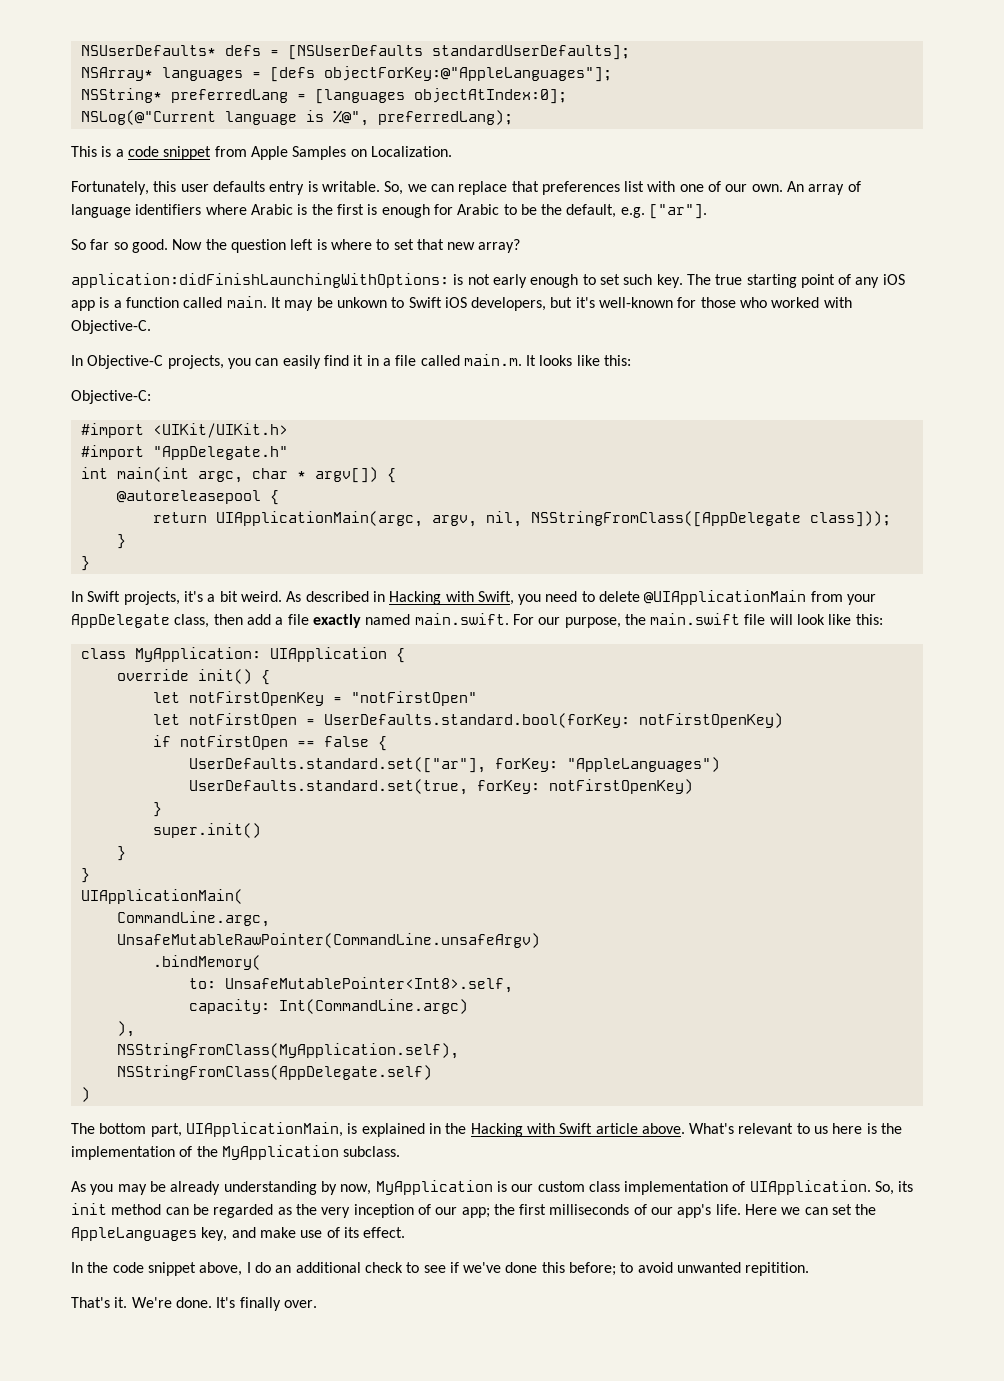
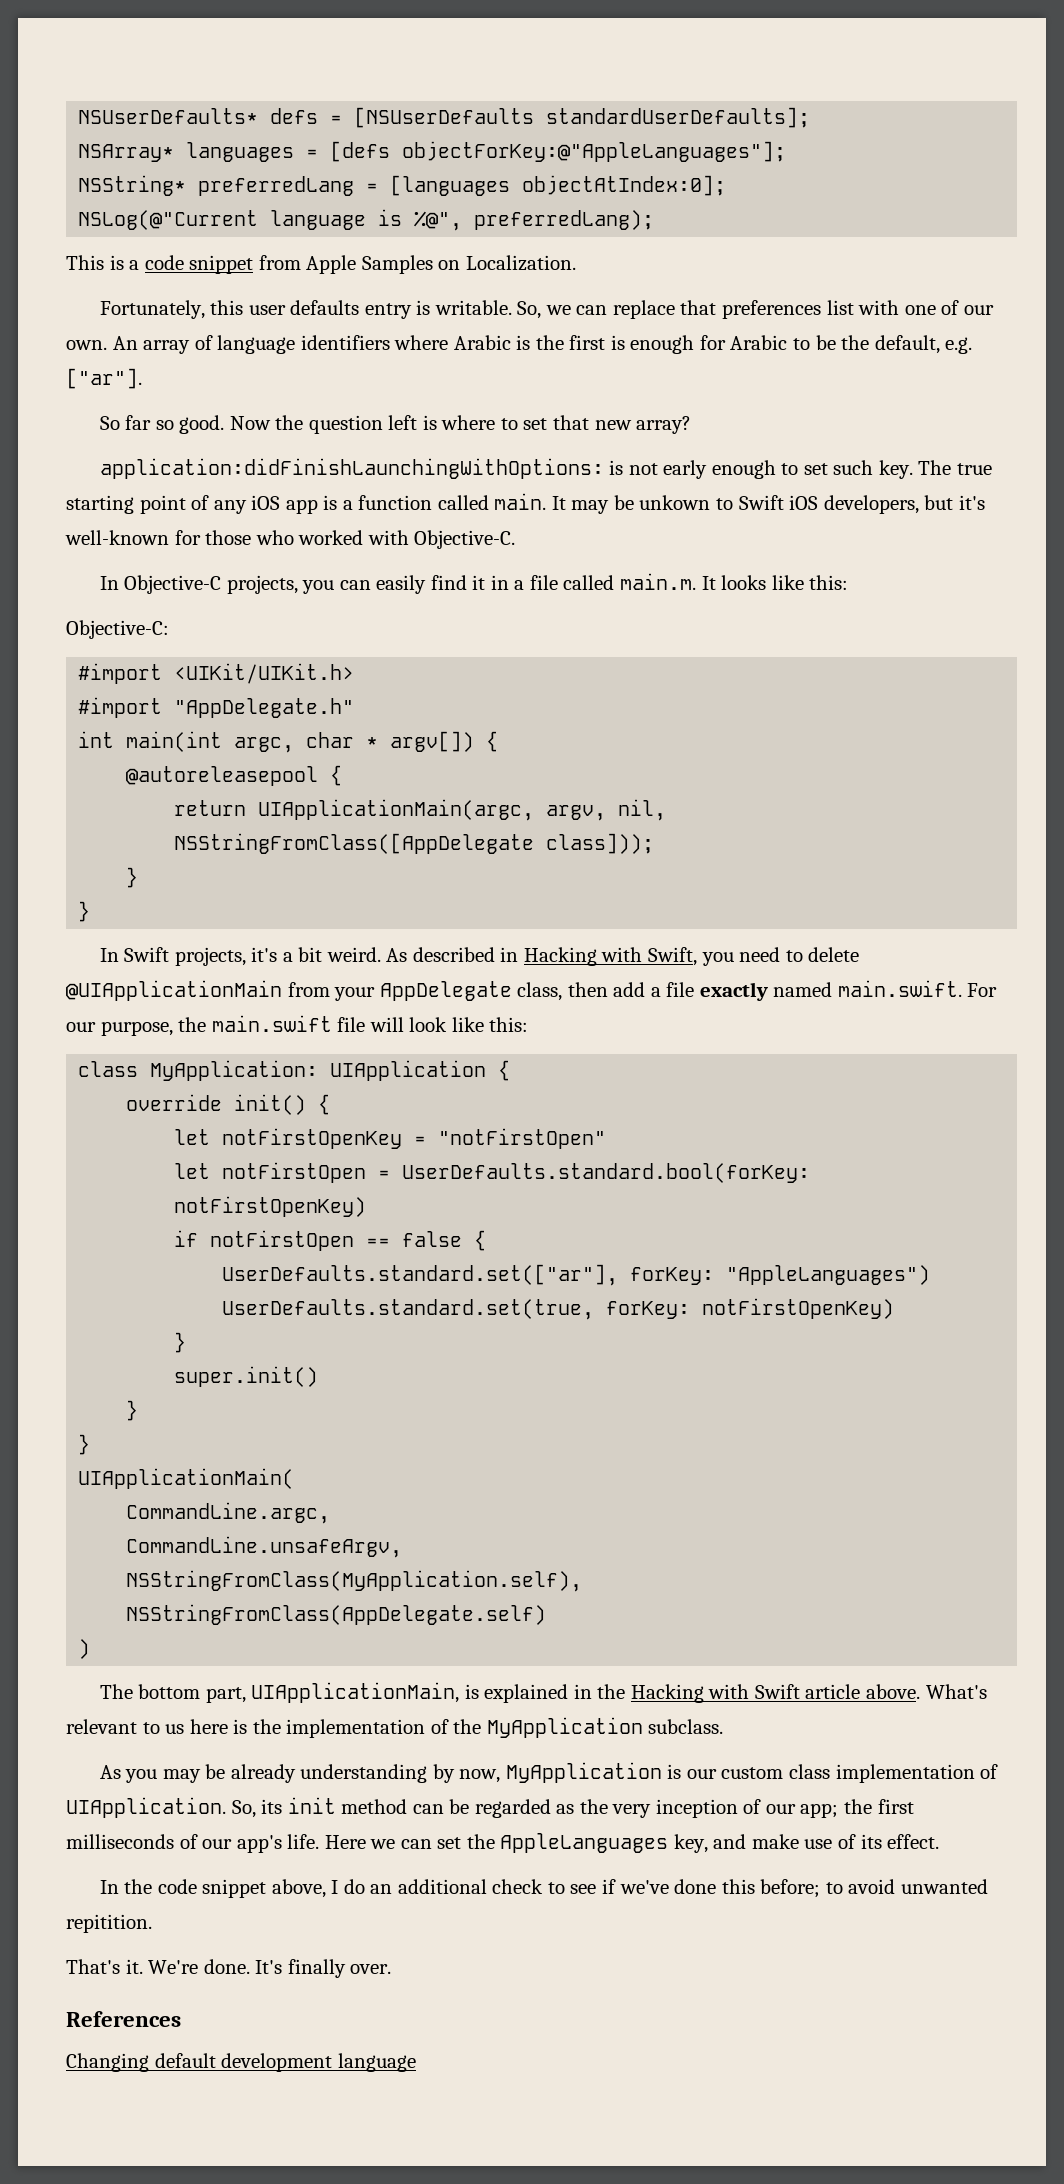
[116,933,540,948] [152,955,261,970] [188,977,513,993] [188,999,468,1014] [116,1021,135,1037] UnsafeMutableRawPointer(CommandLine.unsafeArgv) // .bindMemory( // to: UnsafeMutablePointer<Int8>.self, // capacity: Int(CommandLine.argc) // ), -> [126,1536,403,1558] CommandLine.unsafeArgv,
(317, 1304) none -> [66,2011,181,2027] [66,2053,416,2072] // References // Changing default development language

